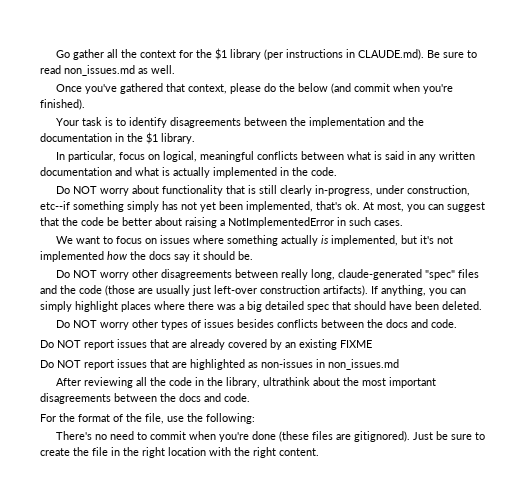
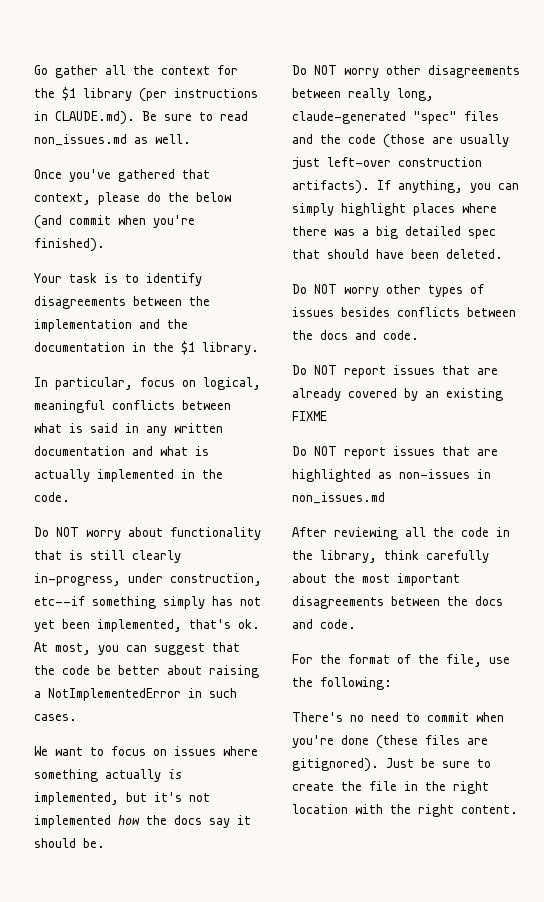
[262,377,310,386] ultrathink -> [384,550,489,563] think carefully

